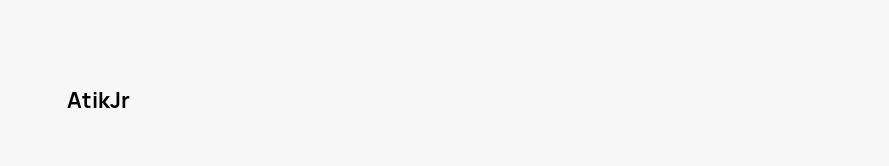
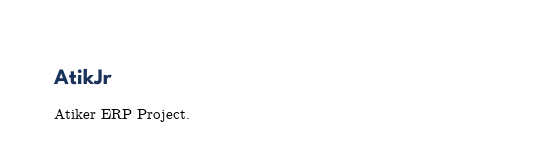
(130, 100) none -> [54,109,190,122] // Atiker ERP Project.

